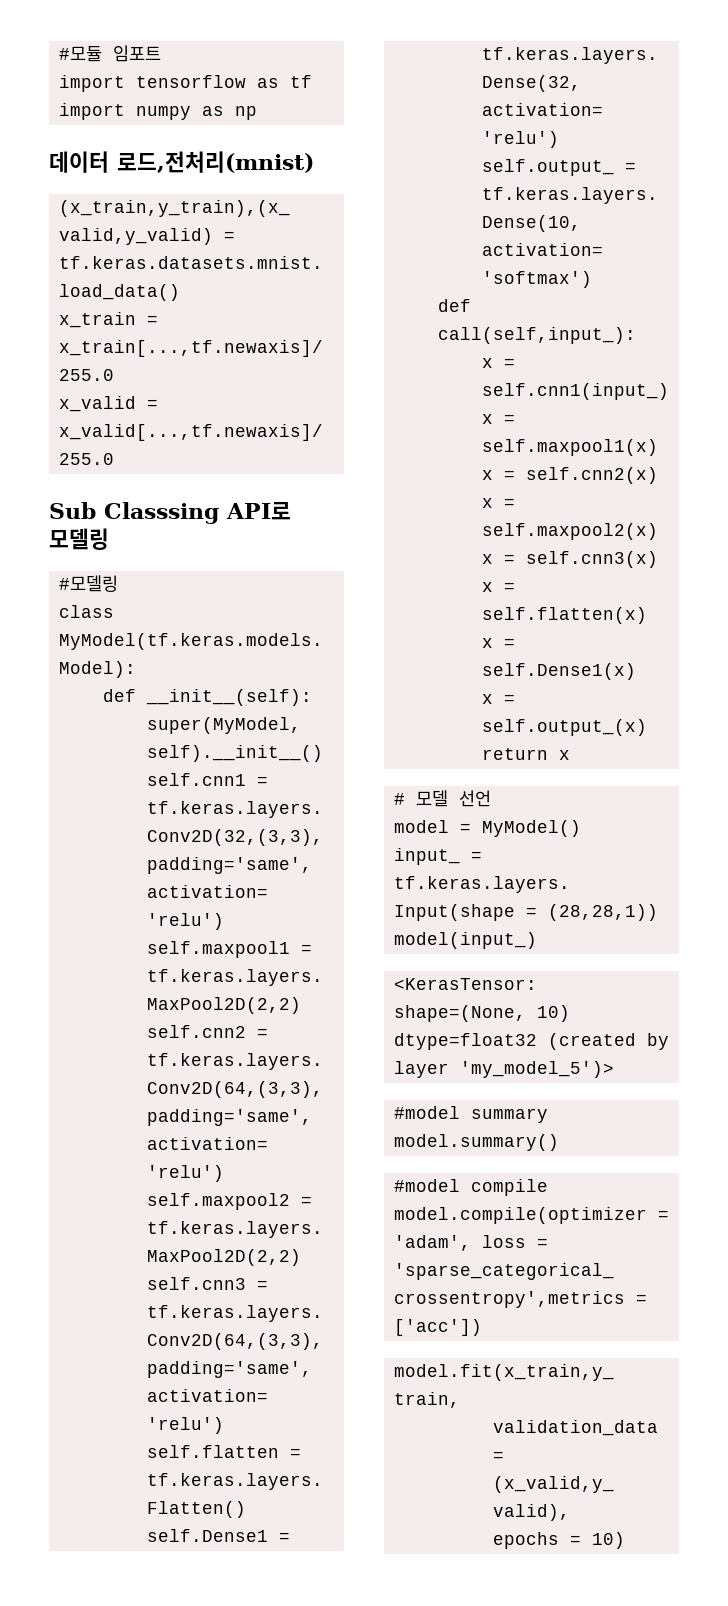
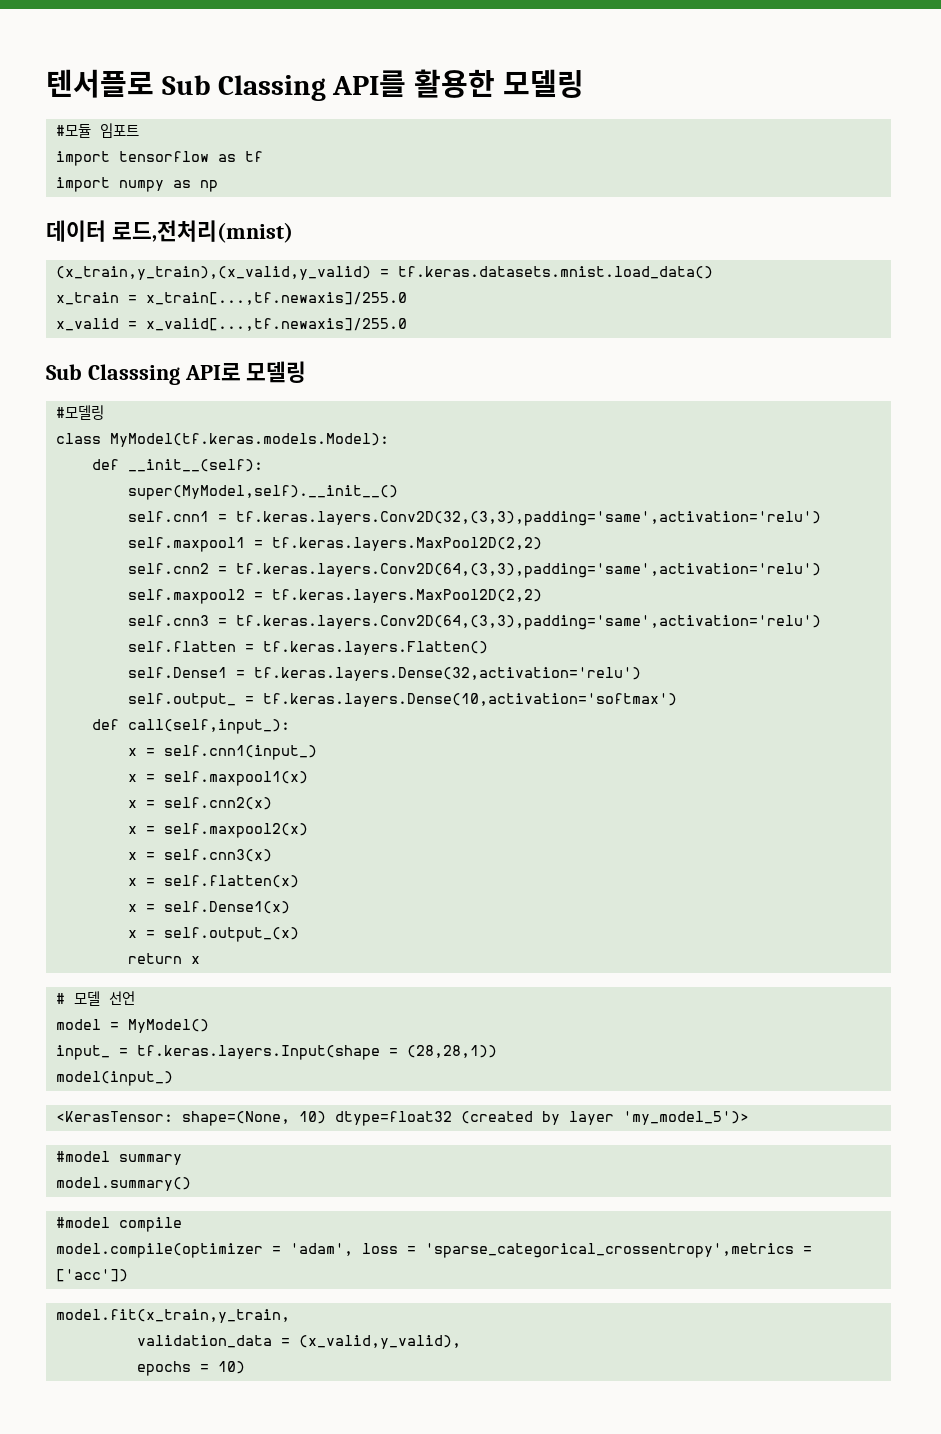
(58, 54) none -> [46,69,585,101] 텐서플로 Sub Classing API를 활용한 모델링 //

